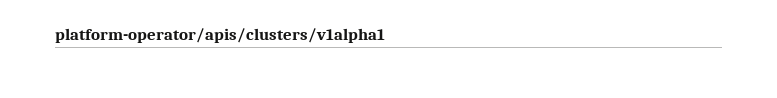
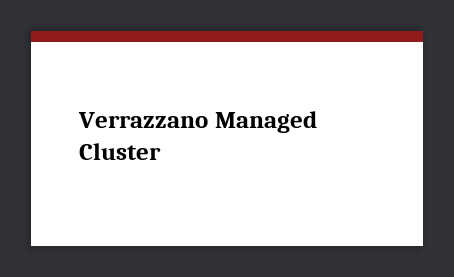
[55,28,385,43] platform-operator/apis/clusters/v1alpha1 -> [78,111,317,133] [79,143,161,160] Verrazzano Managed Cluster

